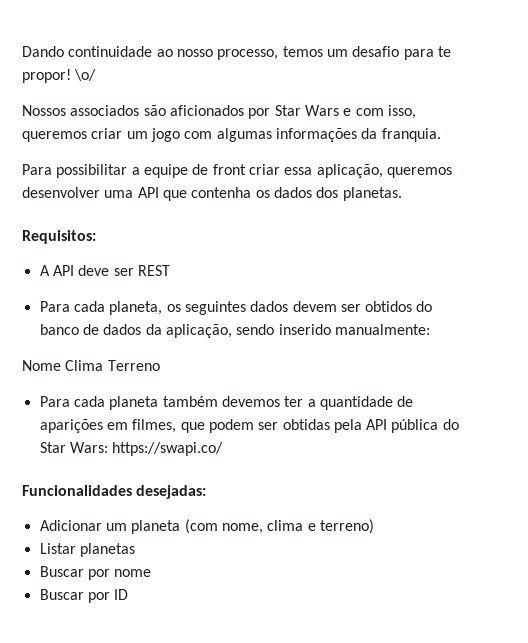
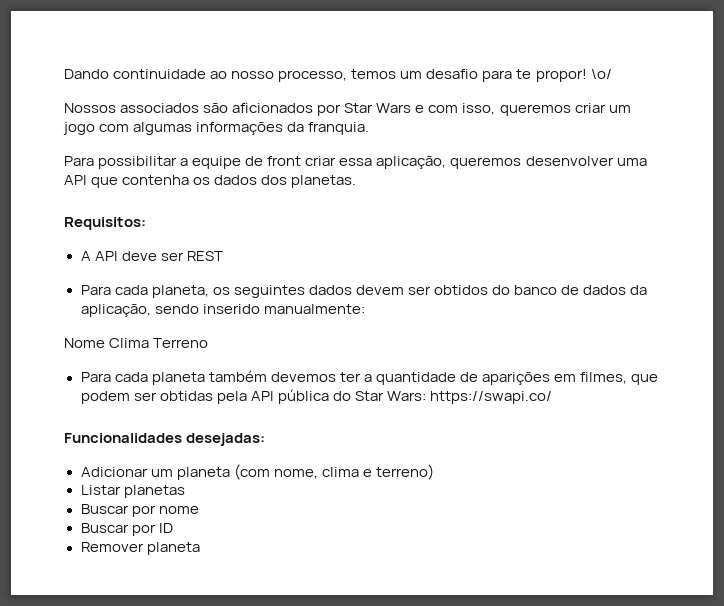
(129, 594) none -> [80,542,200,555] // Remover planeta

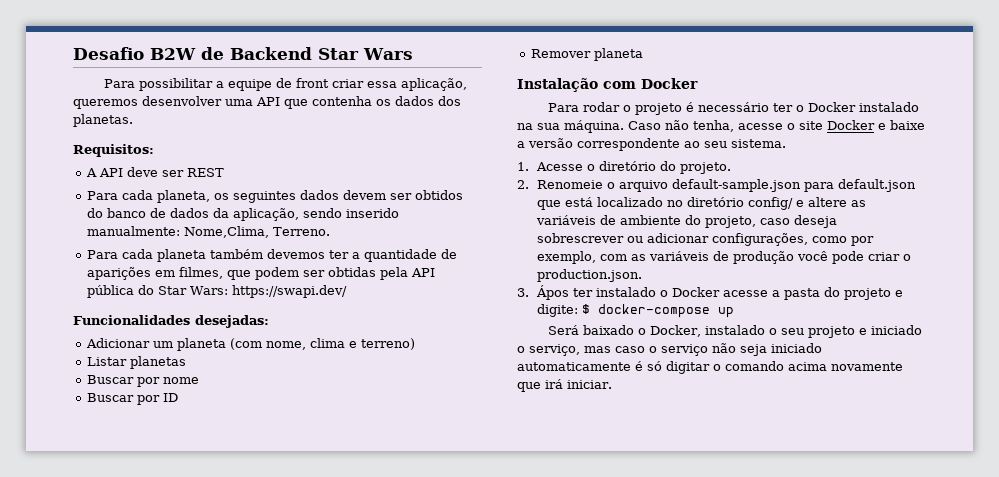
[64,69,612,82] [64,103,631,116] [63,122,370,135] Dando continuidade ao nosso processo, temos um desafio para te propor! \o/ // Nossos associados são aficionados por Star Wars e com isso, queremos criar um jogo com algumas informações da franquia. -> [73,47,413,60] Desafio B2W de Backend Star Wars
[64,338,209,348] // Nome Clima Terreno -> [184,226,331,238] Nome,Clima, Terreno.
[429,391,552,404] https://swapi.co/ -> [232,285,348,298] https://swapi.dev/
(200, 548) none -> [517,78,698,92] [547,102,919,115] [517,120,925,133] [517,138,786,151] [517,161,732,174] [517,179,917,192] [537,197,867,210] [536,215,838,228] [537,233,875,246] [537,251,912,264] [537,269,643,282] [517,285,904,300] [537,304,735,318] [547,325,922,338] [517,343,822,356] [517,361,903,374] [517,379,612,392] // Instalação com Docker // Para rodar o projeto é necessário ter o Docker instalado na sua máquina. Caso não tenha, acesse o site Docker e baixe a versão correspondente ao seu sistema. // 1. Acesse o diretório do projeto. // 2. Renomeie o arquivo default-sample.json para default.json que está localizado no diretório config/ e altere as variáveis de ambiente do projeto, caso deseja sobrescrever ou adicionar configurações, como por exemplo, com as variáveis de produção você pode criar o production.json. // 3. Ápos ter instalado o Docker acesse a pasta do projeto e digite: $ docker-compose up // Será baixado o Docker, instalado o seu projeto e iniciado o serviço, mas caso o serviço não seja iniciado automaticamente é só digitar o comando acima novamente que irá iniciar.

